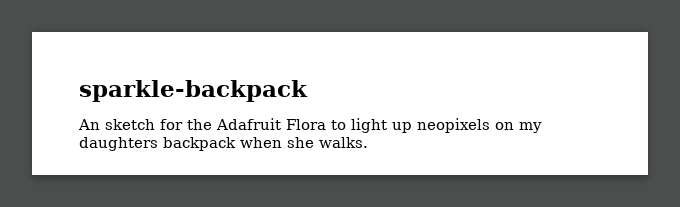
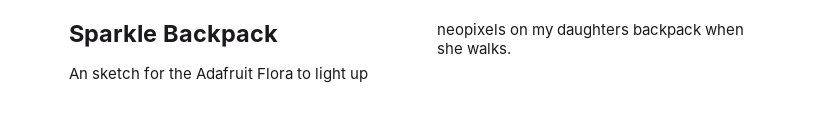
[79,80,308,102] sparkle-backpack -> [69,25,279,47] Sparkle Backpack

